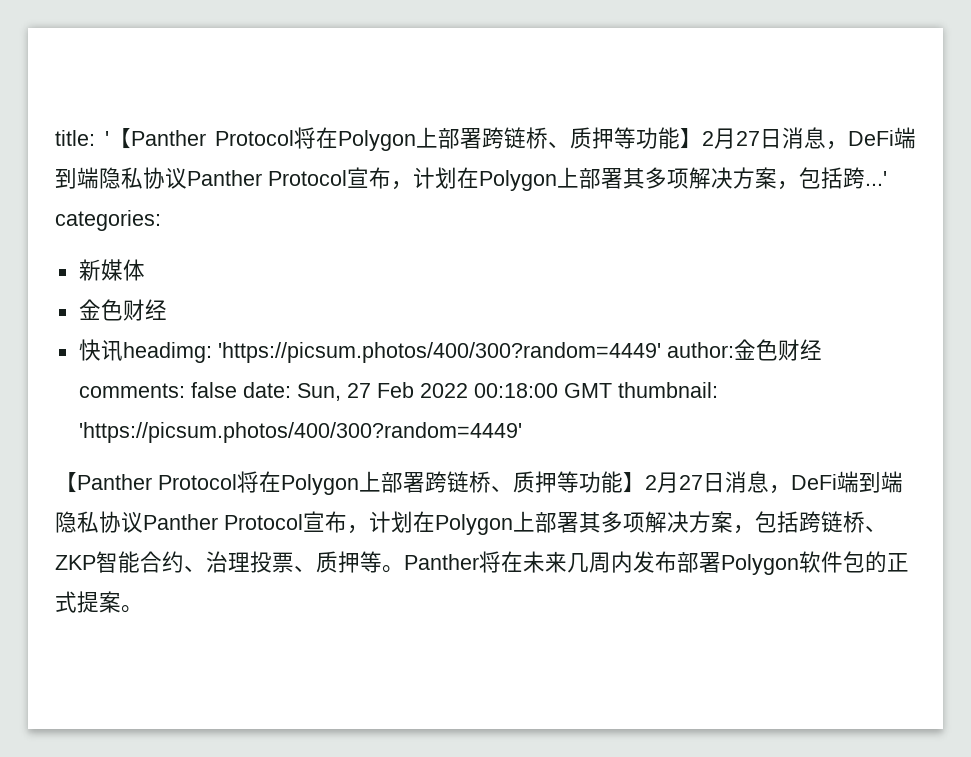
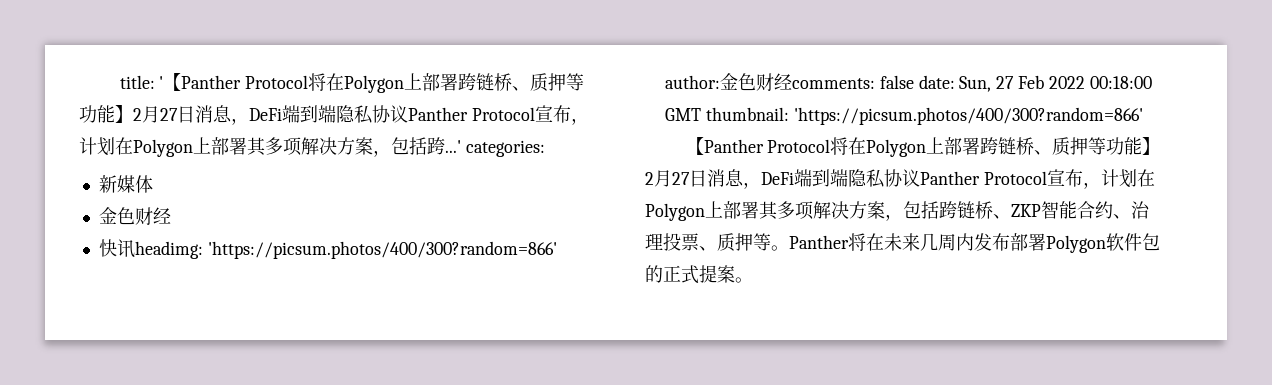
[217,342,661,363] 'https://picsum.photos/400/300?random=4449' -> [207,241,557,259] 'https://picsum.photos/400/300?random=866'
[78,422,522,443] 'https://picsum.photos/400/300?random=4449' -> [793,107,1143,125] 'https://picsum.photos/400/300?random=866'

